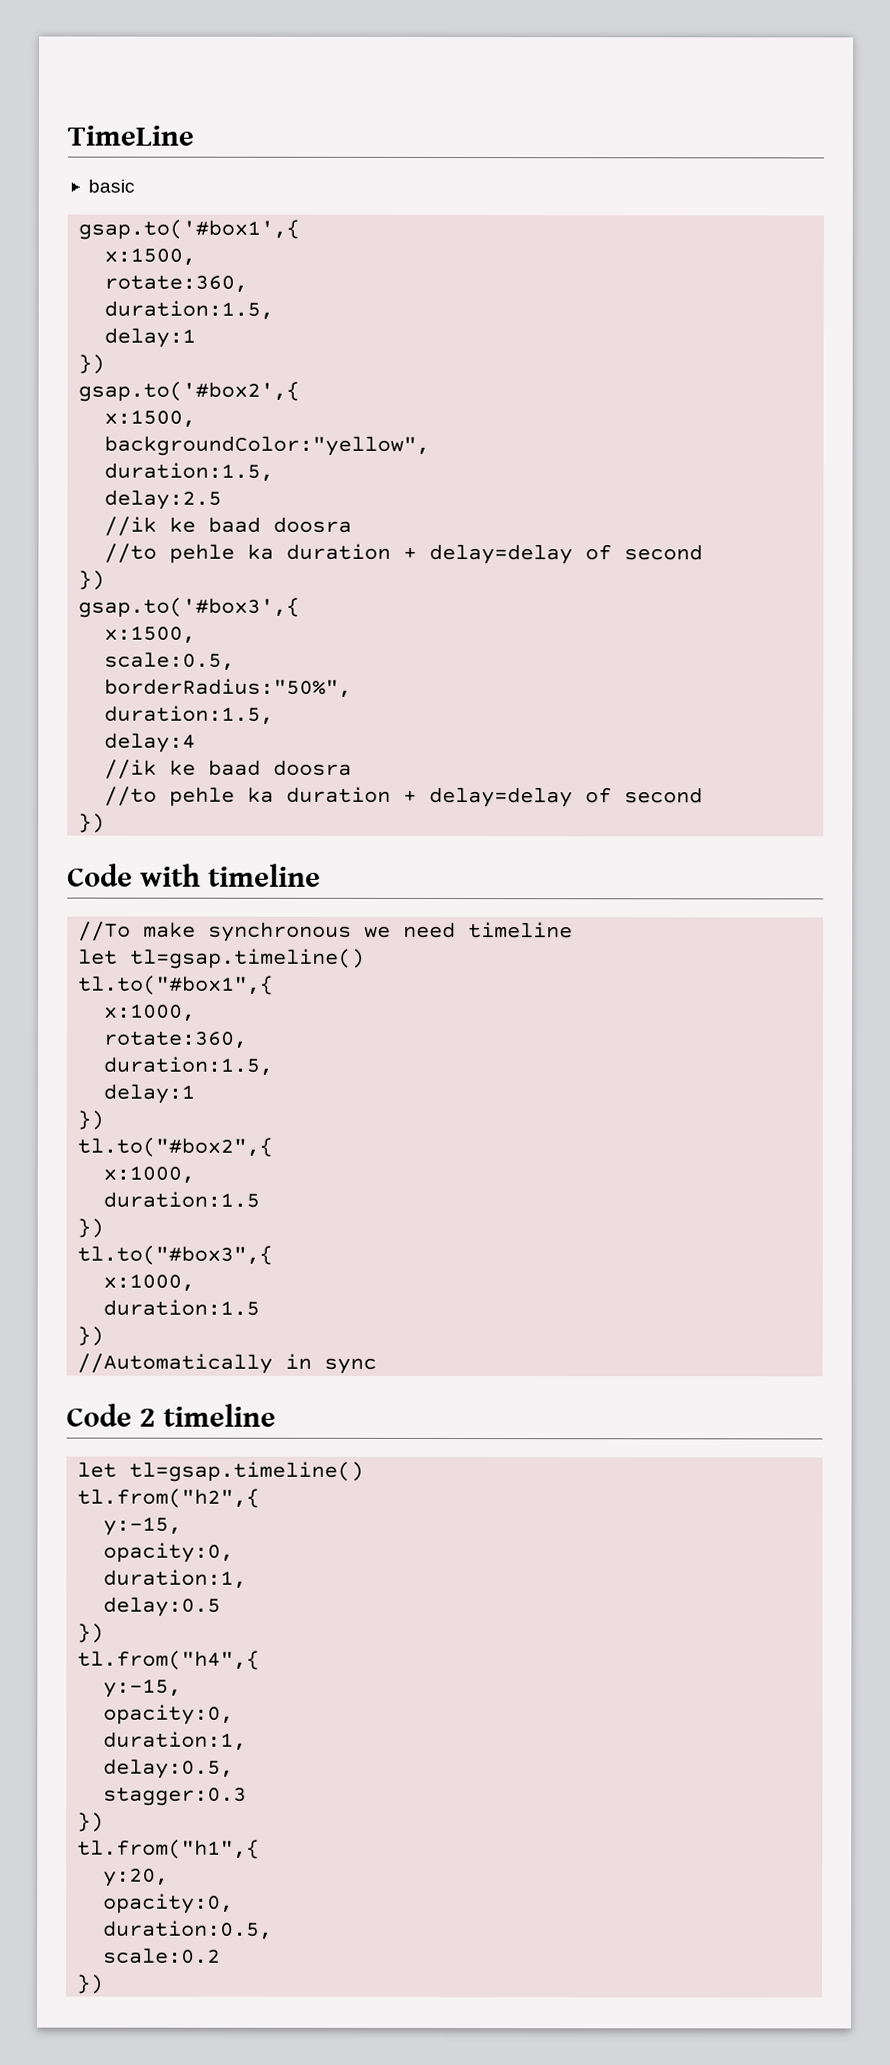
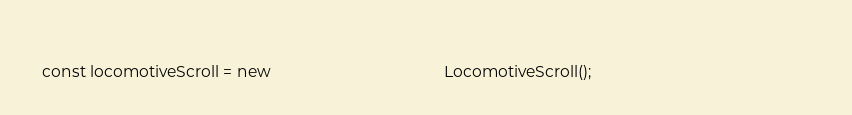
[67,125,194,146] [87,179,135,193] [78,219,301,240] [104,247,197,266] [104,275,249,293] [104,300,275,320] [104,327,197,348] [78,354,106,374] [78,381,301,402] [104,409,197,428] [104,435,431,456] [104,462,275,482] [104,489,223,510] [104,516,353,536] [104,543,704,565] [78,570,106,590] [78,597,301,618] [104,625,197,644] [104,651,236,671] [104,678,353,698] [104,705,275,725] [104,732,197,753] [104,759,353,779] [104,786,704,808] [78,813,106,833] [67,863,321,887] [78,921,574,942] [78,948,366,969] [78,975,275,995] [104,1003,197,1022] [103,1031,249,1049] [103,1056,274,1076] [103,1083,196,1104] [77,1110,105,1130] [77,1137,274,1157] [103,1165,196,1184] [103,1191,261,1208] [77,1218,105,1238] [77,1245,274,1265] [103,1273,196,1292] [103,1299,261,1316] [77,1326,105,1346] [77,1353,378,1374] [66,1403,276,1427] [77,1461,365,1482] [77,1488,261,1508] [103,1516,183,1536] [103,1542,235,1563] [103,1569,248,1589] [103,1596,222,1617] [77,1623,105,1643] [77,1650,261,1670] [103,1678,183,1698] [103,1704,235,1725] [103,1731,248,1751] [103,1758,235,1779] [103,1787,248,1806] [77,1812,105,1832] [77,1839,261,1859] [103,1868,170,1887] [103,1893,235,1914] [103,1920,274,1940] [103,1947,222,1964] [76,1974,105,1994] TimeLine // basic // gsap.to('#box1',{ // x:1500, // rotate:360, // duration:1.5, // delay:1 // }) // gsap.to('#box2',{ // x:1500, // backgroundColor:"yellow", // duration:1.5, // delay:2.5 // //ik ke baad doosra // //to pehle ka duration + delay=delay of second // }) // gsap.to('#box3',{ // x:1500, // scale:0.5, // borderRadius:"50%", // duration:1.5, // delay:4 // //ik ke baad doosra // //to pehle ka duration + delay=delay of second // }) // Code with timeline // //To make synchronous we need timeline // let tl=gsap.timeline() // tl.to("#box1",{ // x:1000, // rotate:360, // duration:1.5, // delay:1 // }) // tl.to("#box2",{ // x:1000, // duration:1.5 // }) // tl.to("#box3",{ // x:1000, // duration:1.5 // }) // //Automatically in sync // Code 2 timeline // let tl=gsap.timeline() // tl.from("h2",{ // y:-15, // opacity:0, // duration:1, // delay:0.5 // }) // tl.from("h4",{ // y:-15, // opacity:0, // duration:1, // delay:0.5, // stagger:0.3 // }) // tl.from("h1",{ // y:20, // opacity:0, // duration:0.5, // scale:0.2 // }) -> [42,65,591,80] const locomotiveScroll = new LocomotiveScroll();

